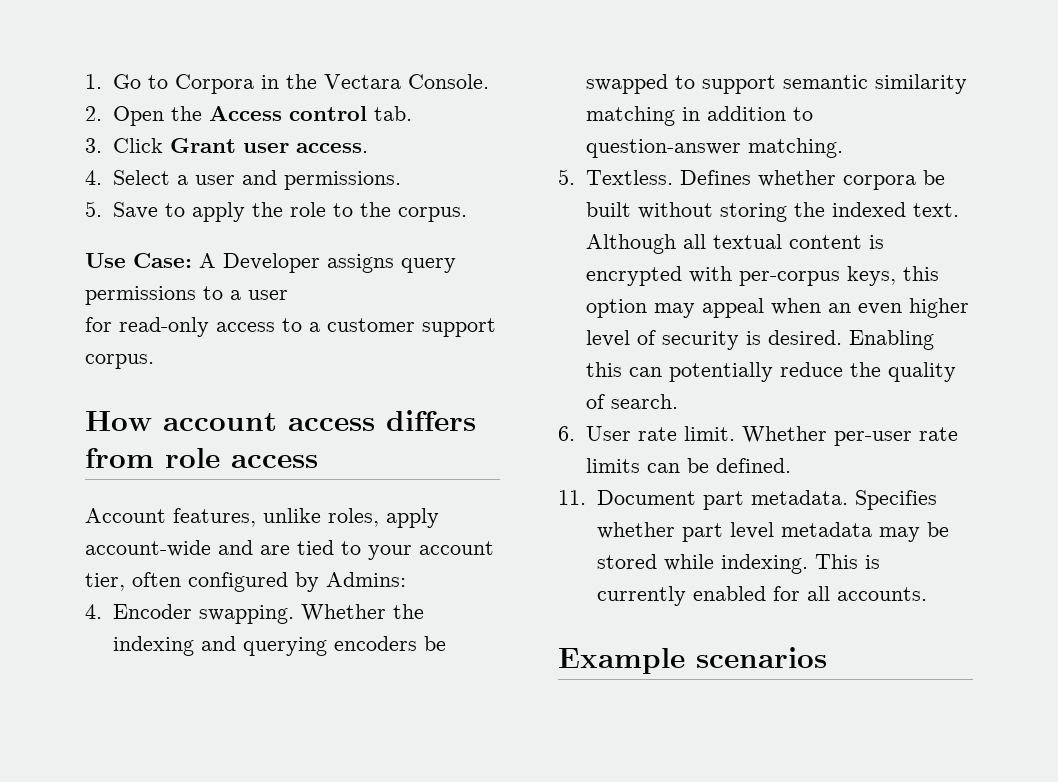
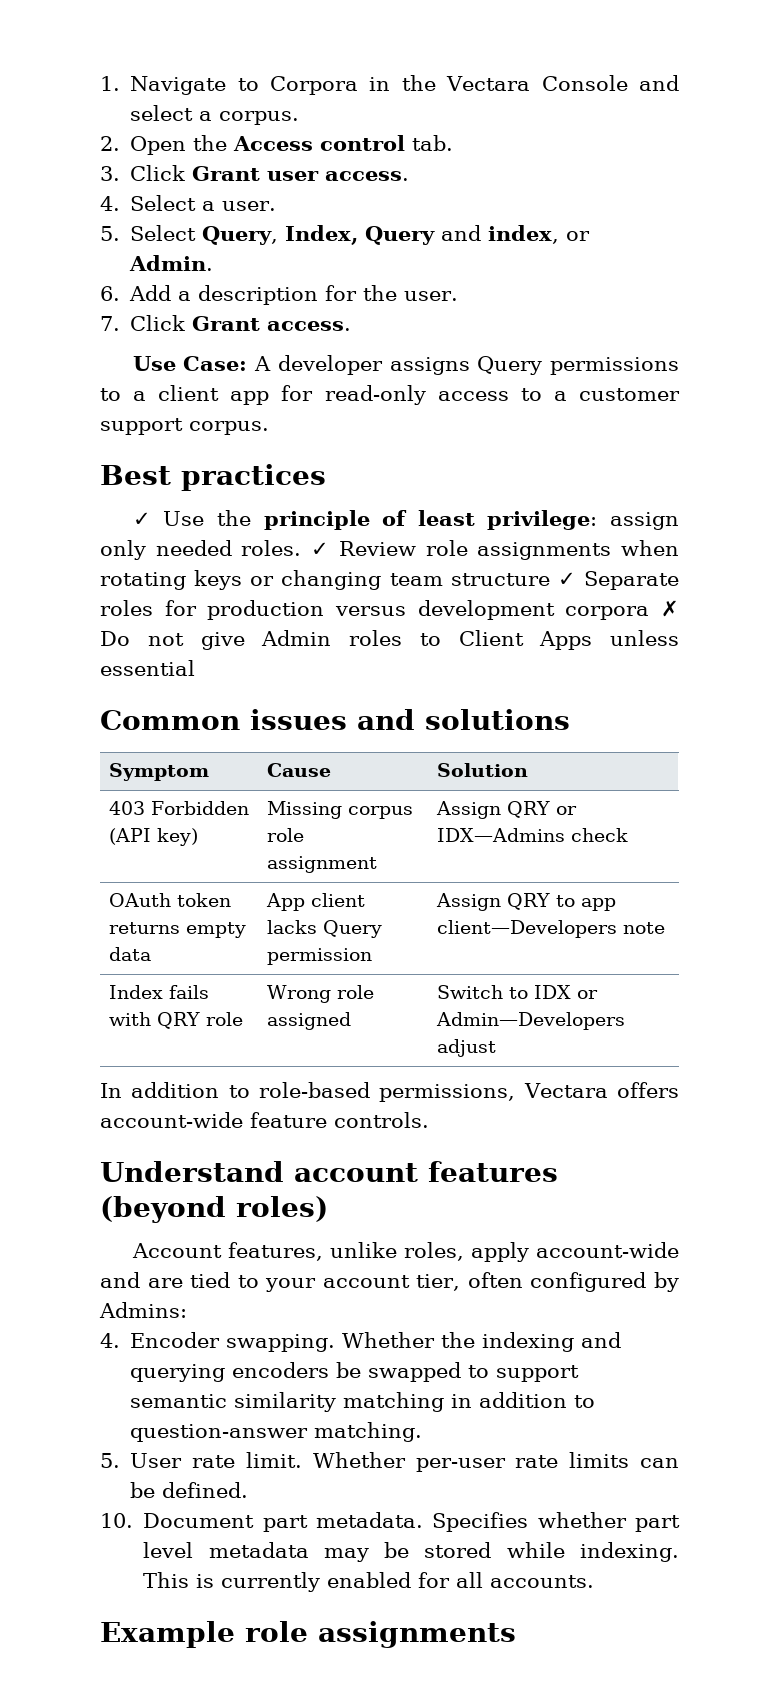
[112,74,141,89] Go -> [130,76,227,95] Navigate
[407,74,489,89] Console. -> [541,75,680,91] [130,105,300,125] Console and select a corpus.
[194,170,401,190] [85,201,467,222] user and permissions. // 5. Save to apply the role to the corpus. -> [222,201,277,211] [100,225,591,245] [129,255,214,271] [100,285,459,305] [100,315,352,331] user. // 5. Select Query, Index, Query and index, or Admin. // 6. Add a description for the user. // 7. Click Grant access.
[223,253,456,273] Developer assigns query -> [277,355,543,375] developer assigns Query
[248,290,288,300] user // -> [158,385,270,405] client app
[85,410,476,431] [85,448,318,468] How account access differs from role access -> [100,464,326,491] [132,510,679,530] [100,540,679,560] [100,570,680,590] [100,600,679,620] [100,630,679,650] [100,660,195,676] [100,709,570,730] [109,763,210,781] [267,763,332,777] [437,763,529,777] [109,801,250,815] [109,828,199,846] [267,801,414,819] [267,828,305,842] [267,856,378,873] [436,801,578,819] [437,828,629,842] [109,893,232,907] [109,922,247,938] [109,947,152,961] [266,893,366,911] [267,920,383,938] [267,948,373,965] [436,893,617,911] [437,920,666,938] [109,985,210,999] [109,1012,244,1029] [267,985,375,1003] [267,1012,352,1030] [437,985,599,999] [436,1012,626,1030] [437,1039,497,1057] [100,1082,679,1102] [100,1112,429,1128] [100,1161,558,1182] [100,1196,328,1223] Best practices // ✓ Use the principle of least privilege: assign only needed roles. ✓ Review role assignments when rotating keys or changing team structure ✓ Separate roles for production versus development corpora ✗ Do not give Admin roles to Client Apps unless essential // Common issues and solutions // Symptom | Cause | Solution // 403 Forbidden (API key) | Missing corpus role assignment | Assign QRY or IDX—Admins check // OAuth token returns empty data | App client lacks Query permission | Assign QRY to app client—Developers note // Index fails with QRY role | Wrong role assigned | Switch to IDX or Admin—Developers adjust // In addition to role-based permissions, Vectara offers account-wide feature controls. // Understand account features (beyond roles)
[585,170,945,190] [585,202,959,222] [585,234,884,254] [585,266,939,286] [585,298,969,318] [585,330,934,350] [585,362,956,382] [585,394,678,409] [558,426,575,441] Textless. Defines whether corpora be built without storing the indexed text. Although all textual content is encrypted with per-corpus keys, this option may appeal when an even higher level of security is desired. Enabling this can potentially reduce the quality of search. // 6. -> (120, 1460) none
[558,490,586,505] 11. -> [100,1513,133,1528] 10.
[696,647,827,668] scenarios -> [245,1621,516,1648] role assignments

